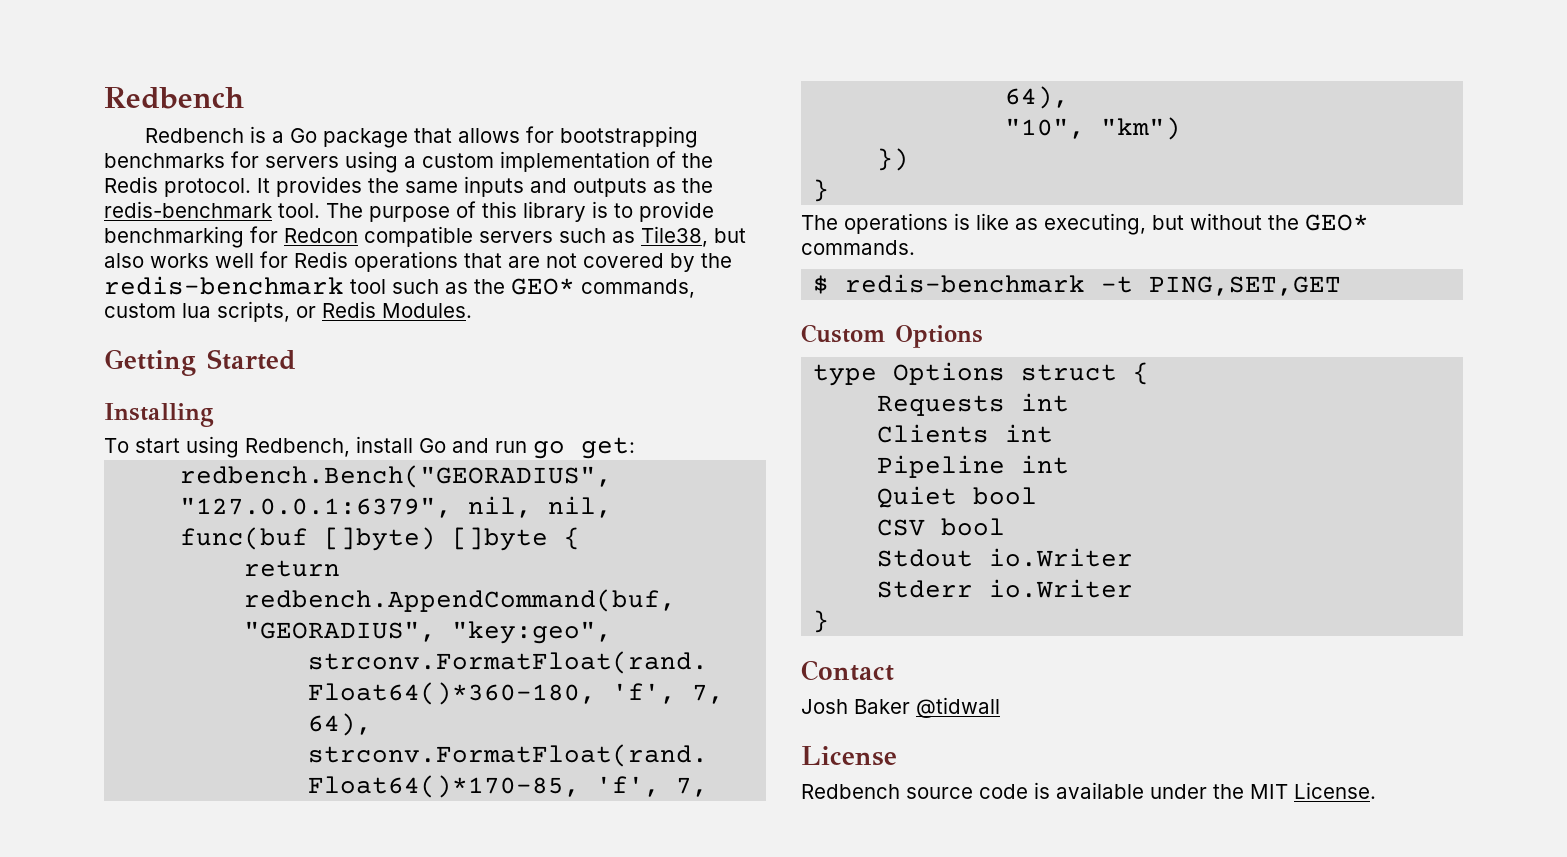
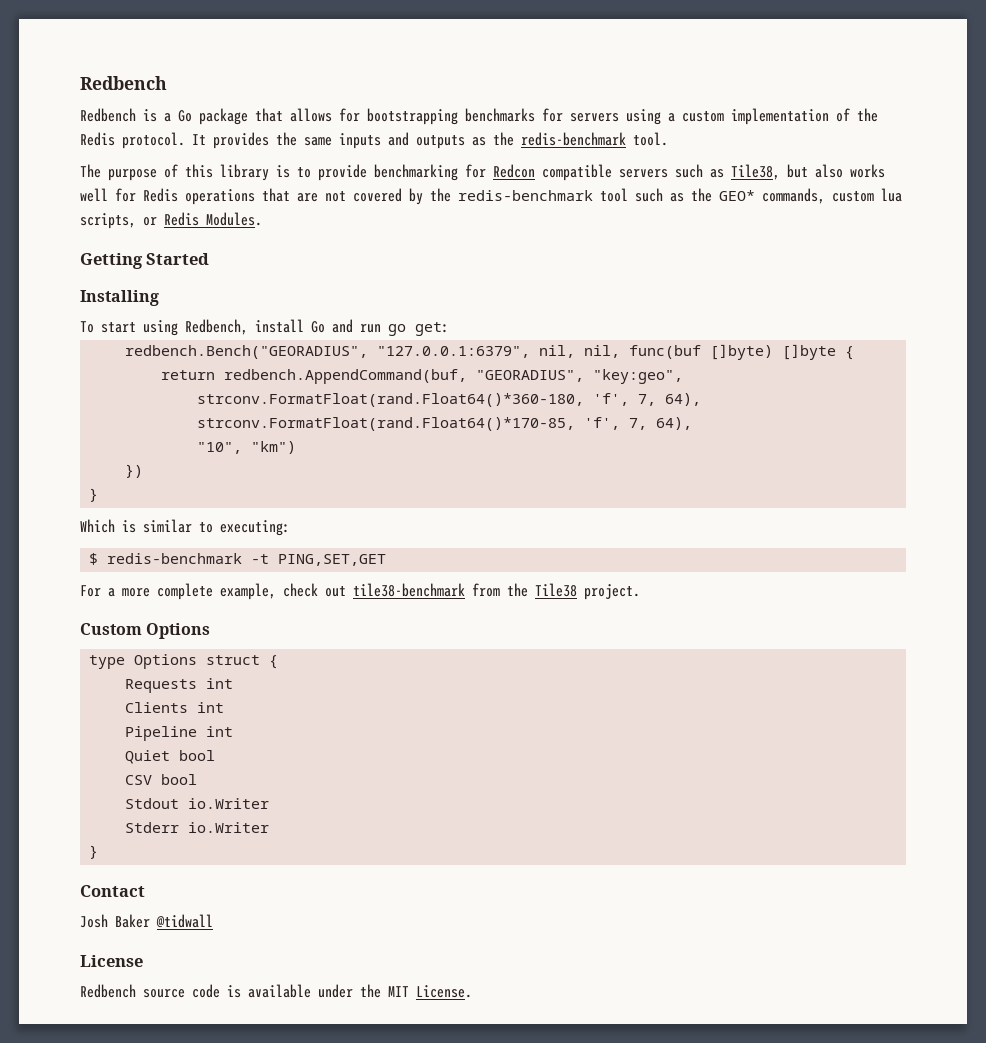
(320, 210) none -> (668, 139) //
[801,213,1369,235] [801,240,915,255] [813,274,1342,296] The operations is like as executing, but without the GEO* commands. // $ redis-benchmark -t PING,SET,GET -> [80,519,290,536] [89,553,387,566] [80,583,640,600] Which is similar to executing: // $ redis-benchmark -t PING,SET,GET // For a more complete example, check out tile38-benchmark from the Tile38 project.

